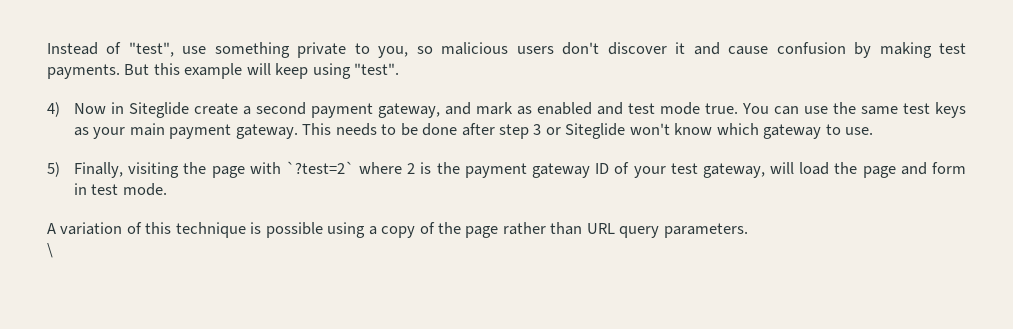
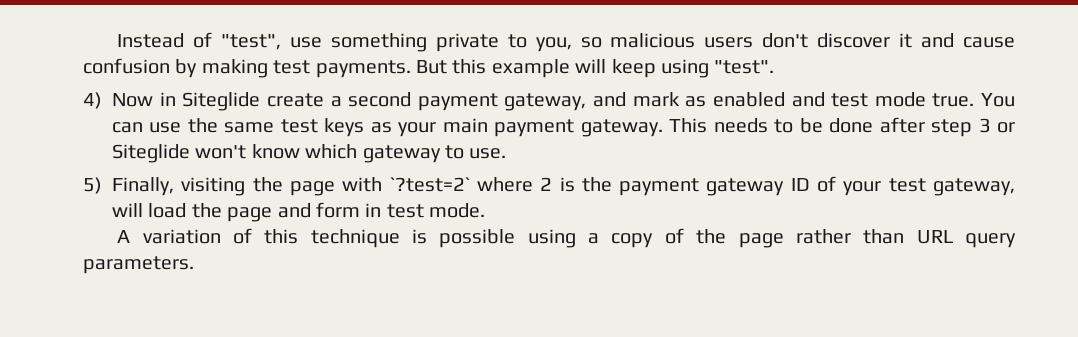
[47,243,53,258] // \ -> (194, 265) none

